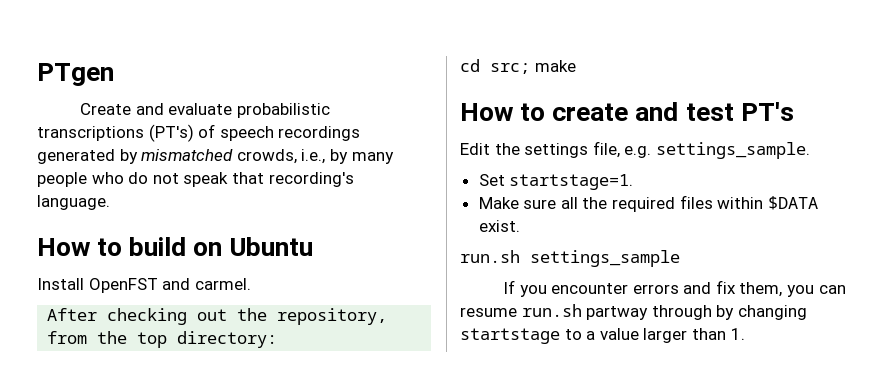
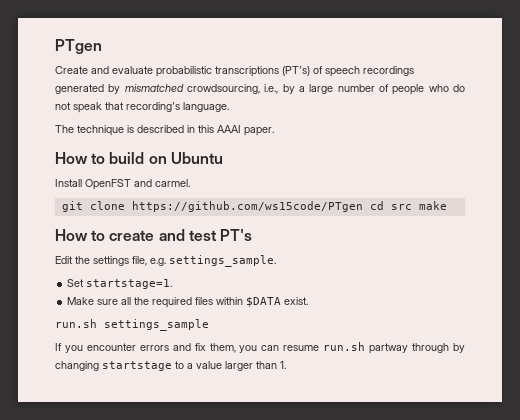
[236,149,297,164] crowds, -> [187,84,260,94] crowdsourcing,
[351,152,394,164] many -> [299,84,389,94] a large number of
(110, 202) none -> [55,125,274,136] // The technique is described in this AAAI paper.
[47,308,388,325] [47,331,278,348] [460,59,530,74] After checking out the repository, from the top directory: // cd src; -> [61,201,412,212] git clone https://github.com/ws15code/PTgen cd src

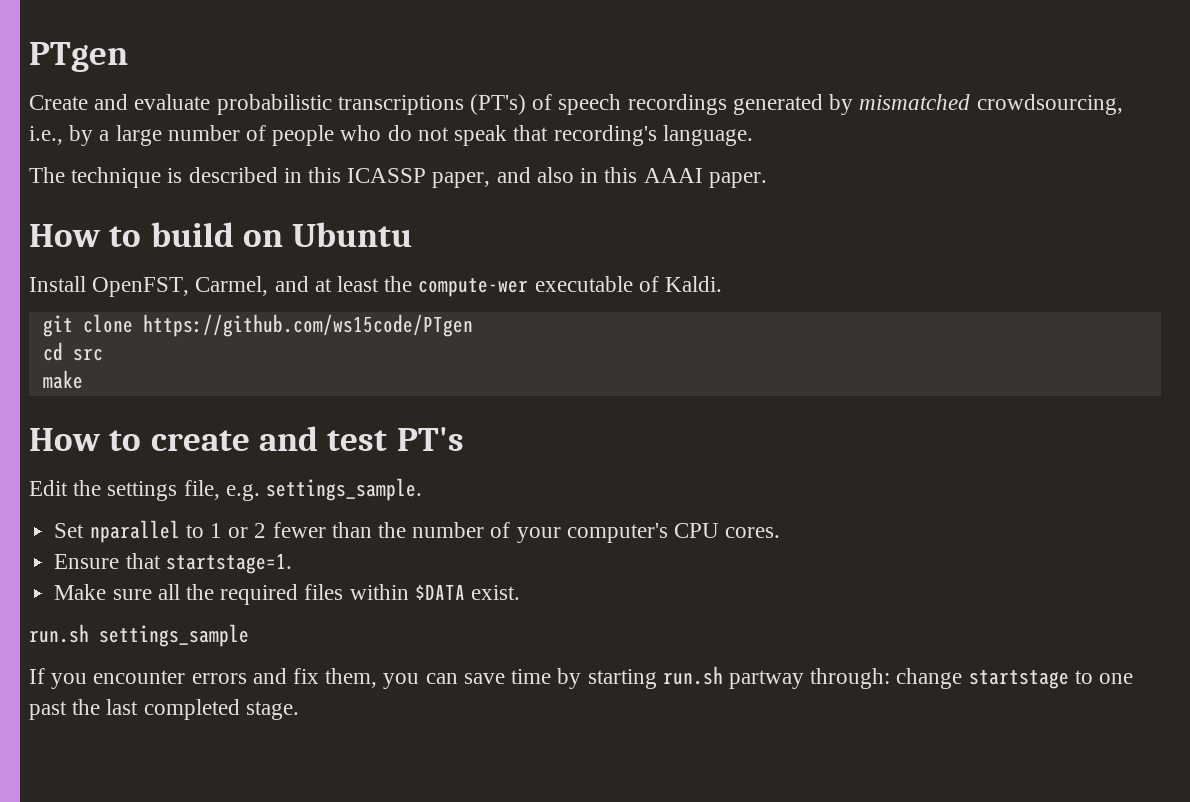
(214, 129) none -> [347,167,638,188] ICASSP paper, and also in this
[85,179,190,190] OpenFST and carmel. -> [92,276,723,297] OpenFST, Carmel, and at least the compute-wer executable of Kaldi.
(363, 206) none -> (473, 325) //
(412, 207) none -> (103, 354) //
(85, 283) none -> [89,520,781,543] [54,553,161,569] nparallel to 1 or 2 fewer than the number of your computer's CPU cores. // Ensure that
[283,342,465,354] [55,361,286,371] resume run.sh partway through by changing startstage to a value larger than 1. -> [463,666,1133,689] [29,699,299,720] save time by starting run.sh partway through: change startstage to one past the last completed stage.

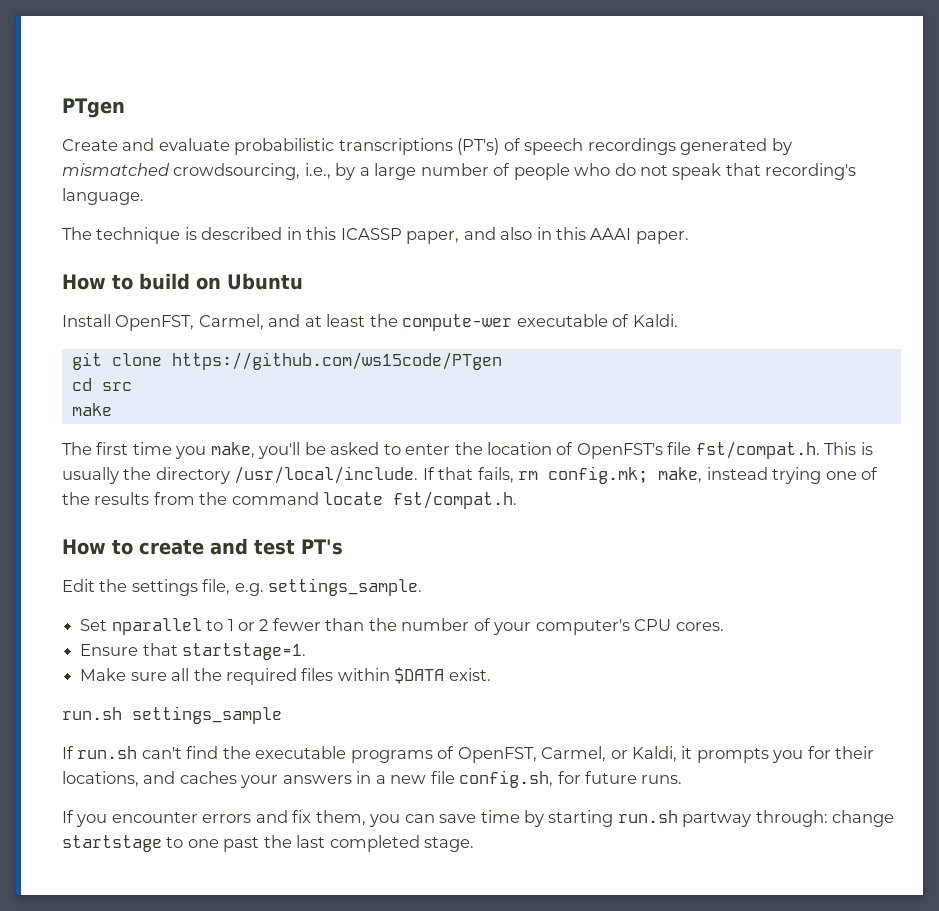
(83, 379) none -> [62,441,873,459] [62,466,879,484] [62,491,518,509] // The first time you make, you'll be asked to enter the location of OpenFST's file fst/compat.h. This is usually the directory /usr/local/include. If that fails, rm config.mk; make, instead trying one of the results from the command locate fst/compat.h.
(249, 635) none -> [62,746,875,763] [62,770,683,788] // If run.sh can't find the executable programs of OpenFST, Carmel, or Kaldi, it prompts you for their locations, and caches your answers in a new file config.sh, for future runs.

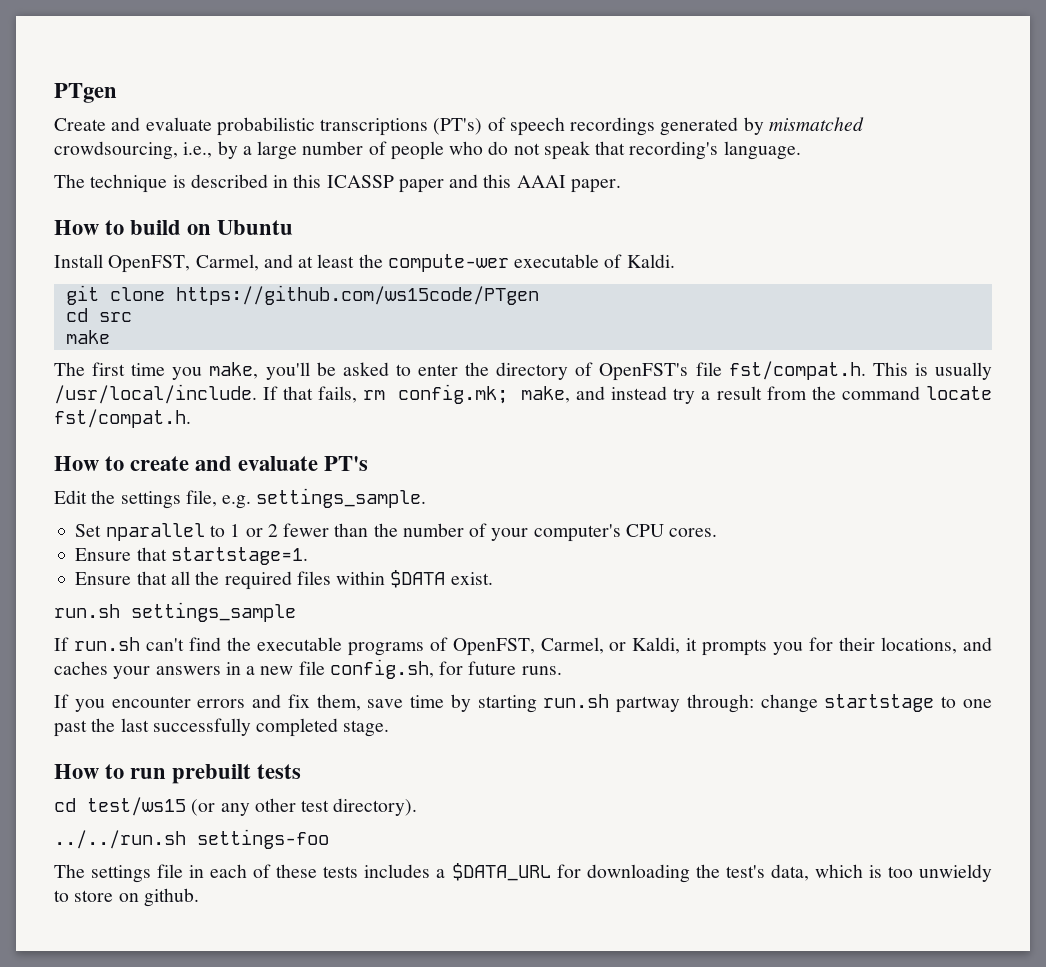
[406,227,552,244] paper, and also in -> [398,174,479,193] paper and
[487,442,553,455] location -> [496,362,569,380] directory
[123,467,230,484] the directory -> (992, 371) none
[706,467,879,484] [62,492,150,505] instead trying one of the results -> [576,386,762,404] and instead try a result
[254,539,295,555] test -> [238,456,319,471] evaluate
[80,668,167,681] Make sure -> [75,571,167,585] Ensure that
[369,814,435,827] you can -> (361, 702) none
(326, 841) none -> [152,718,251,736] successfully
(475, 844) none -> [54,764,302,784] [54,797,418,816] [54,829,329,849] [54,863,993,883] [54,888,199,907] // How to run prebuilt tests // cd test/ws15 (or any other test directory). // ../../run.sh settings-foo // The settings file in each of these tests includes a $DATA_URL for downloading the test's data, which is too unwieldy to store on github.

